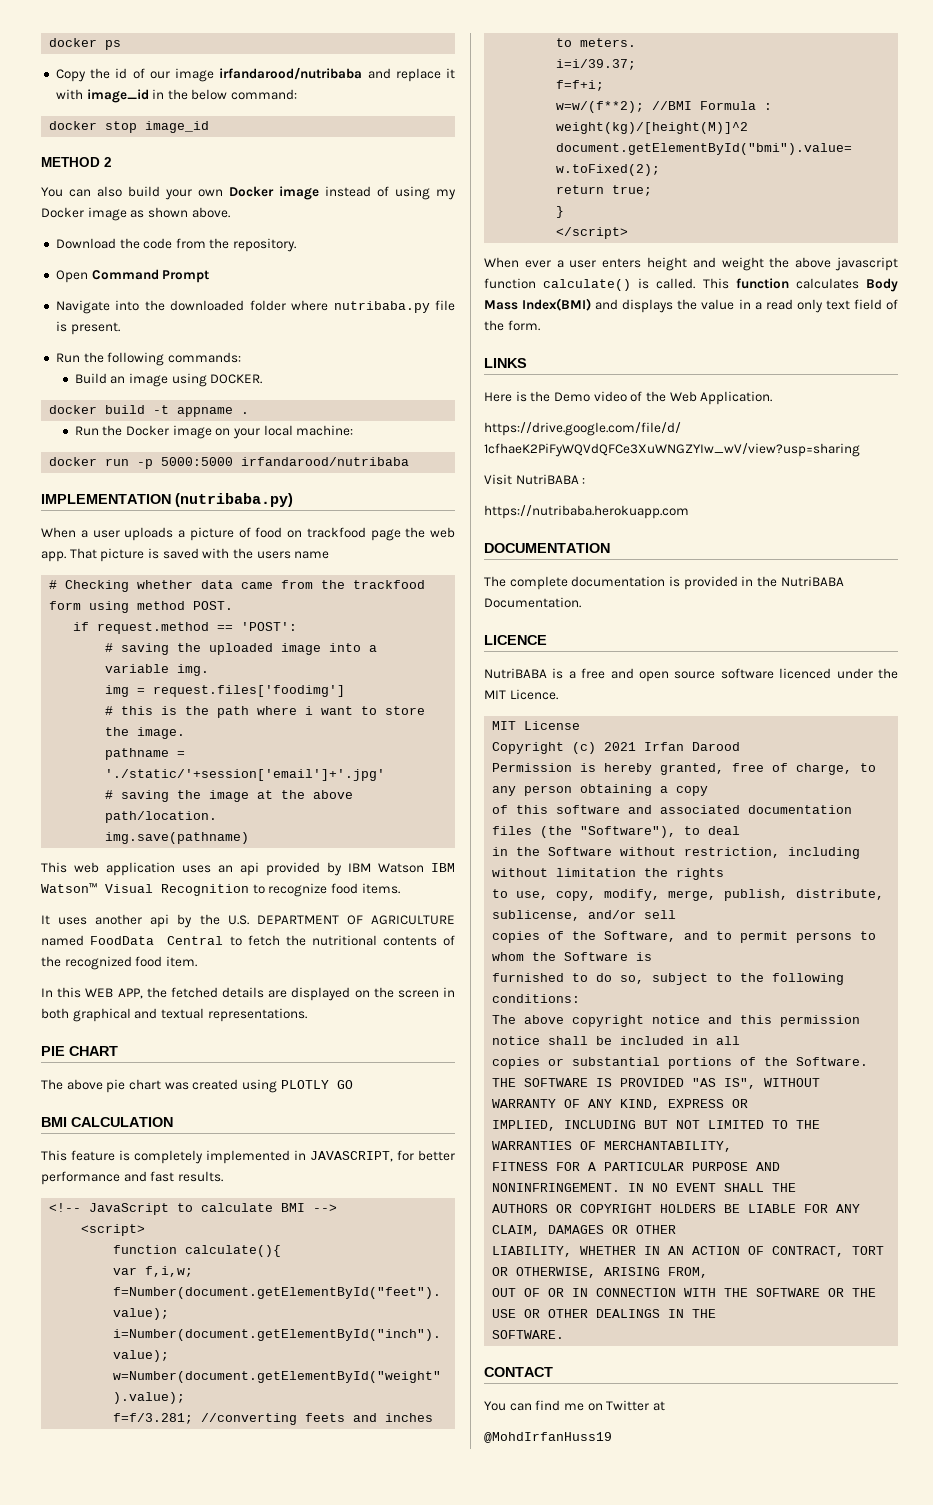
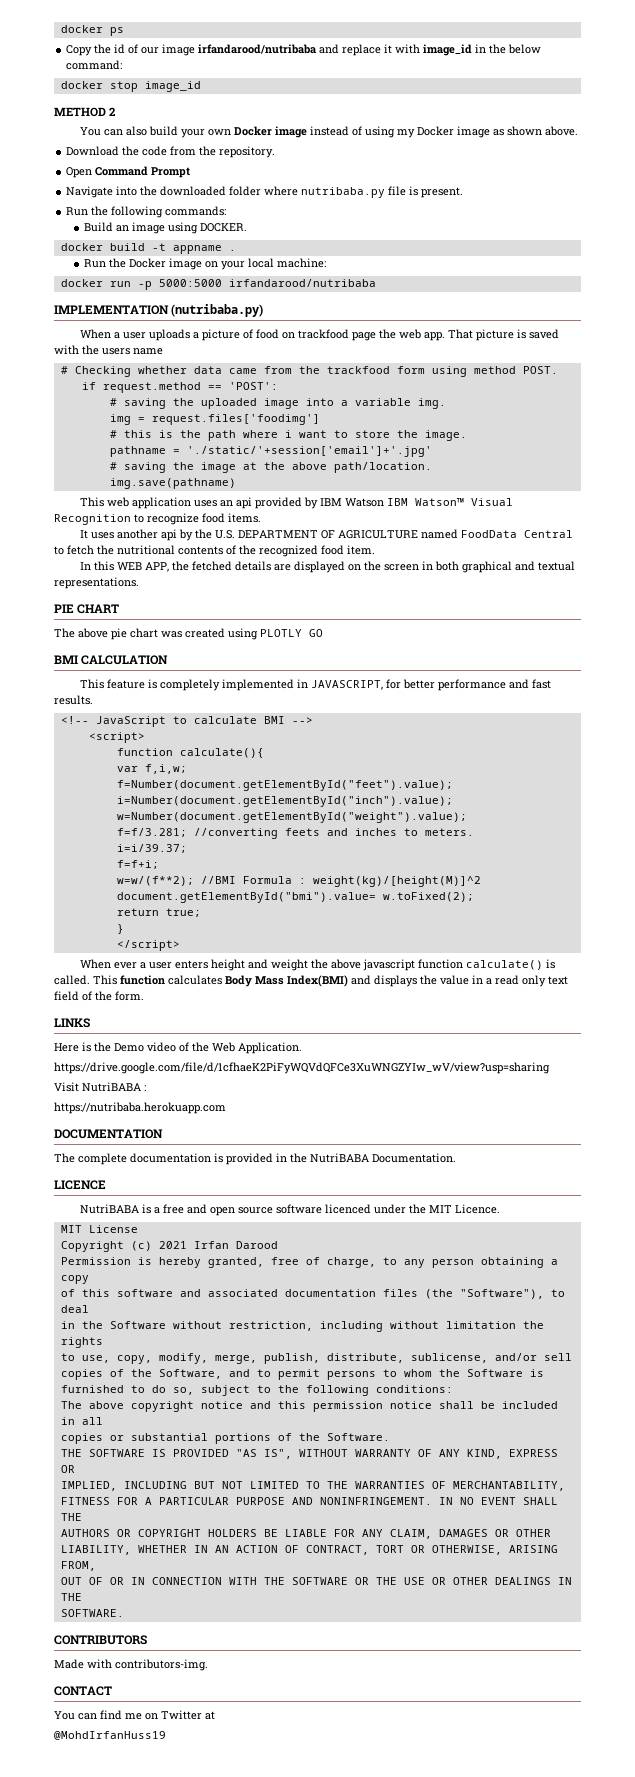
(565, 1334) none -> [54,1635,147,1645] [54,1659,208,1671] // CONTRIBUTORS // Made with contributors-img.

